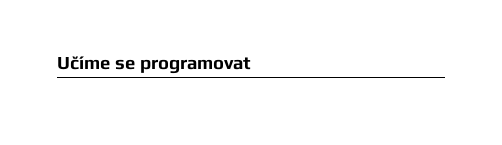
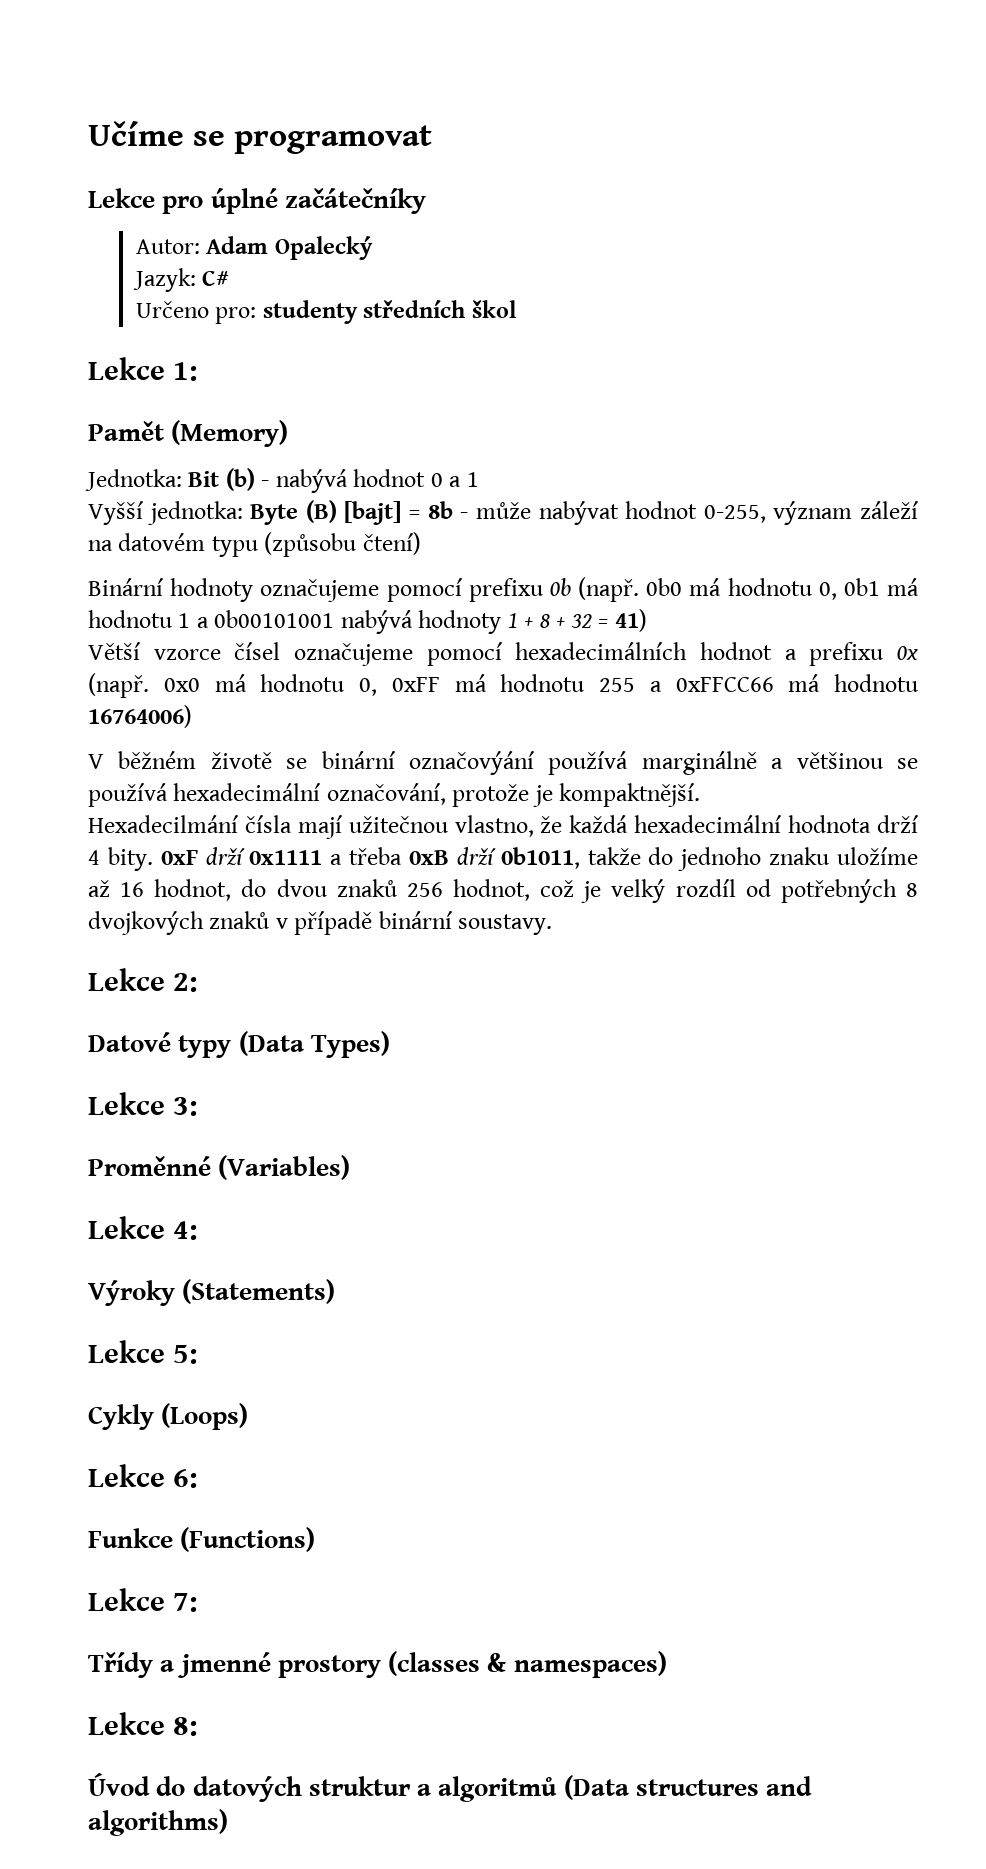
(251, 65) none -> [88,188,426,214] [135,236,373,260] [132,268,230,292] [135,300,517,324] [88,357,198,381] [88,420,289,447] [85,468,479,493] [88,500,920,525] [88,532,421,557] [88,577,919,602] [88,609,647,634] [88,642,918,666] [88,673,918,698] [88,705,192,728] [88,751,918,775] [88,783,701,807] [88,815,919,839] [88,847,918,871] [88,879,918,903] [88,911,553,935] [88,968,198,992] [88,1031,390,1058] [88,1092,198,1116] [88,1155,351,1180] [88,1216,198,1240] [88,1279,336,1306] [88,1340,198,1364] [88,1403,249,1430] [88,1464,198,1488] [88,1527,316,1552] [88,1588,198,1612] [88,1651,667,1678] [88,1712,198,1736] [88,1772,813,1802] [88,1809,228,1836] // Lekce pro úplné začátečníky // Autor: Adam Opalecký // Jazyk: C# // Určeno pro: studenty středních škol // Lekce 1: // Pamět (Memory) // Jednotka: Bit (b) - nabývá hodnot 0 a 1 // Vyšší jednotka: Byte (B) [bajt] = 8b - může nabývat hodnot 0-255, význam záleží na datovém typu (způsobu čtení) // Binární hodnoty označujeme pomocí prefixu 0b (např. 0b0 má hodnotu 0, 0b1 má hodnotu 1 a 0b00101001 nabývá hodnoty 1 + 8 + 32 = 41) // Větší vzorce čísel označujeme pomocí hexadecimálních hodnot a prefixu 0x (např. 0x0 má hodnotu 0, 0xFF má hodnotu 255 a 0xFFCC66 má hodnotu 16764006) // V běžném životě se binární označovýání používá marginálně a většinou se používá hexadecimální označování, protože je kompaktnější. // Hexadecilmání čísla mají užitečnou vlastno, že každá hexadecimální hodnota drží 4 bity. 0xF drží 0x1111 a třeba 0xB drží 0b1011, takže do jednoho znaku uložíme až 16 hodnot, do dvou znaků 256 hodnot, což je velký rozdíl od potřebných 8 dvojkových znaků v případě binární soustavy. // Lekce 2: // Datové typy (Data Types) // Lekce 3: // Proměnné (Variables) // Lekce 4: // Výroky (Statements) // Lekce 5: // Cykly (Loops) // Lekce 6: // Funkce (Functions) // Lekce 7: // Třídy a jmenné prostory (classes & namespaces) // Lekce 8: // Úvod do datových struktur a algoritmů (Data structures and algorithms)

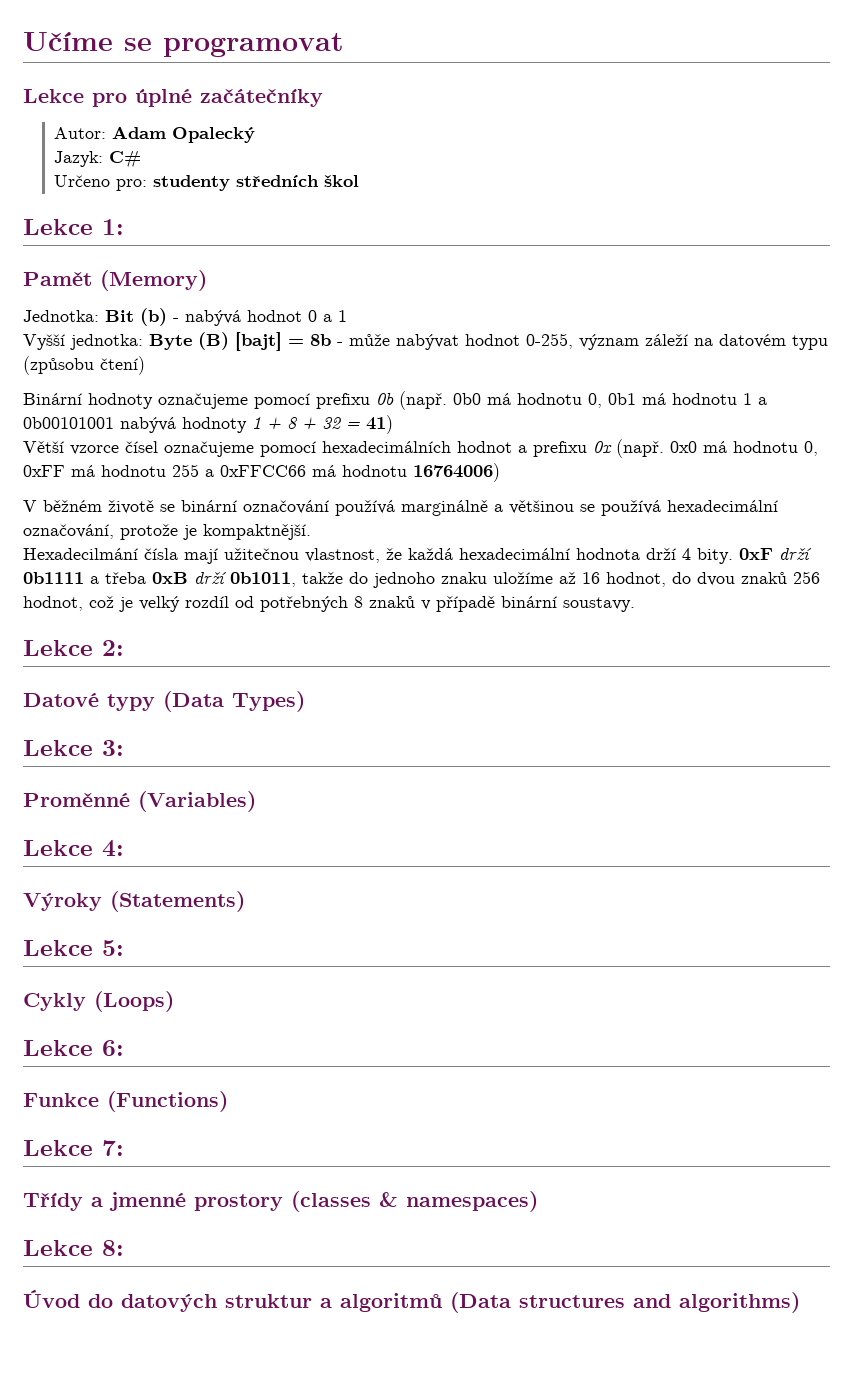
[409,751,535,775] označovýání -> [243,500,329,514] označování
[454,815,534,837] vlastno, -> [305,548,380,563] vlastnost,
[249,850,323,865] 0x1111 -> [23,572,84,584] 0b1111
[88,911,204,935] dvojkových -> (363, 602) none

